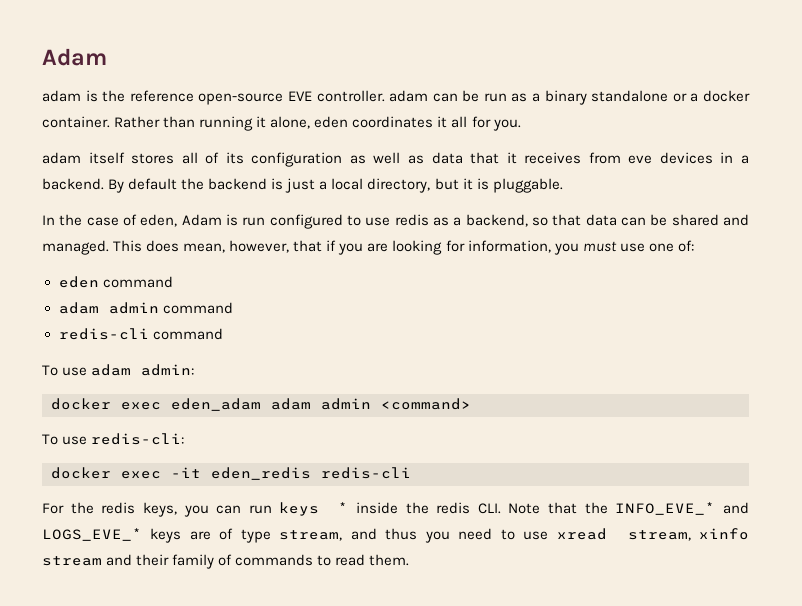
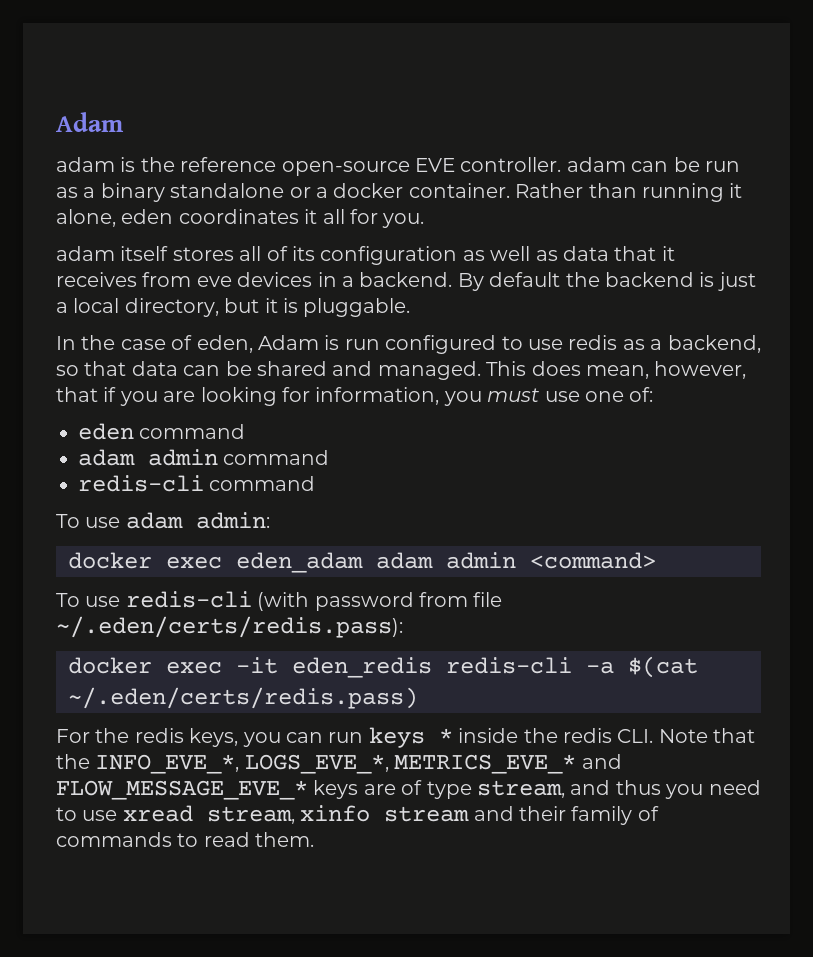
[91,433,185,445] redis-cli: -> [125,591,503,611] [56,616,403,638] redis-cli (with password from file ~/.eden/certs/redis.pass):
(411, 473) none -> [586,656,698,678] [68,687,418,709] -a $(cat ~/.eden/certs/redis.pass)
[615,502,749,515] [42,528,142,541] INFO_EVE_* and LOGS_EVE_* -> [95,754,622,774] [56,780,308,800] INFO_EVE_*, LOGS_EVE_*, METRICS_EVE_* and FLOW_MESSAGE_EVE_*

